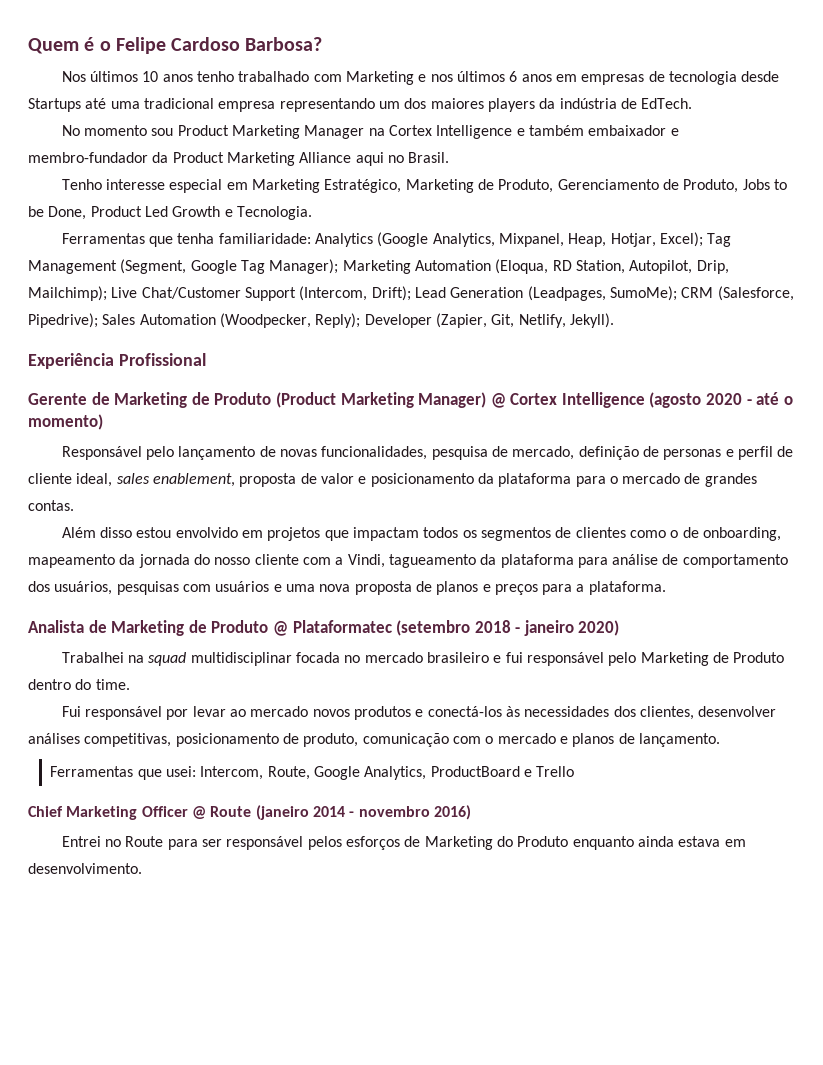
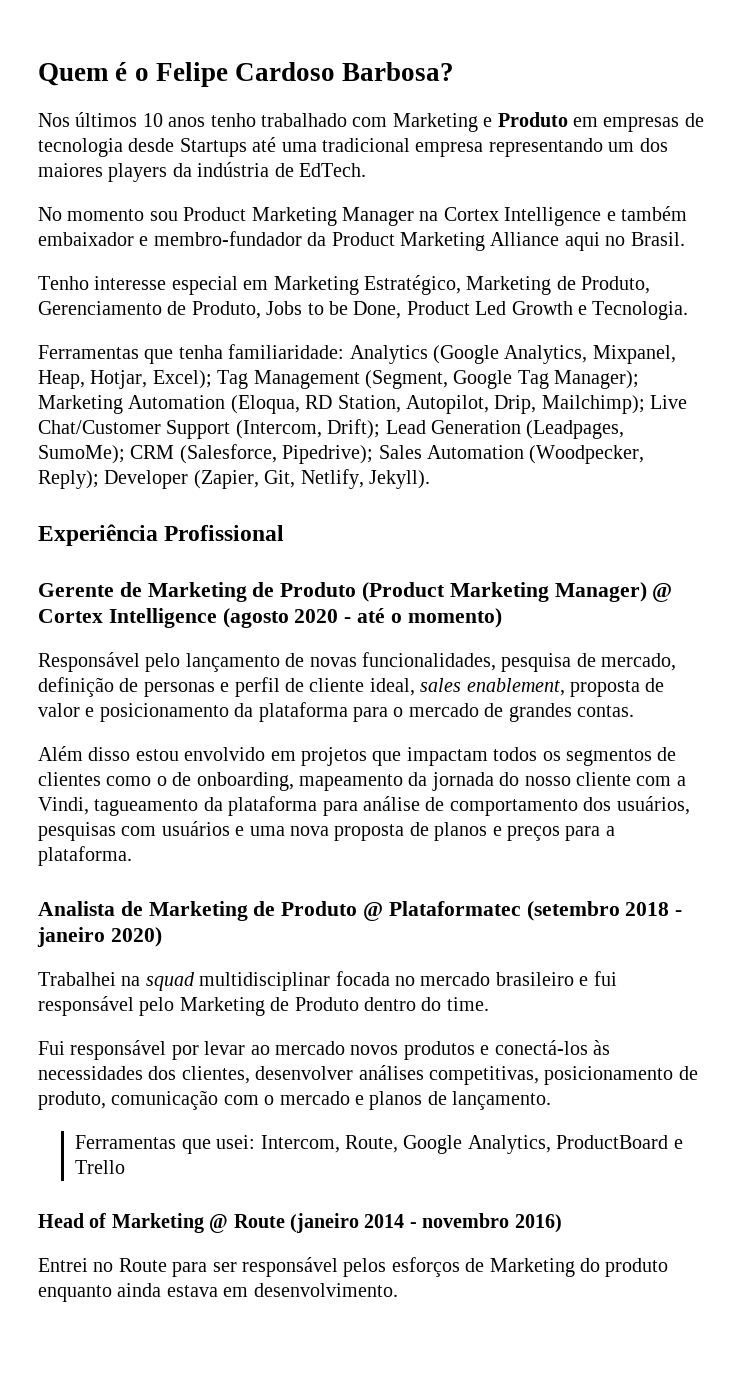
[430,71,552,82] nos últimos 6 anos -> [497,112,568,127] Produto
[28,806,188,820] Chief Marketing Officer -> [38,1213,204,1233] Head of Marketing
[517,836,569,847] Produto -> [605,1258,669,1277] produto

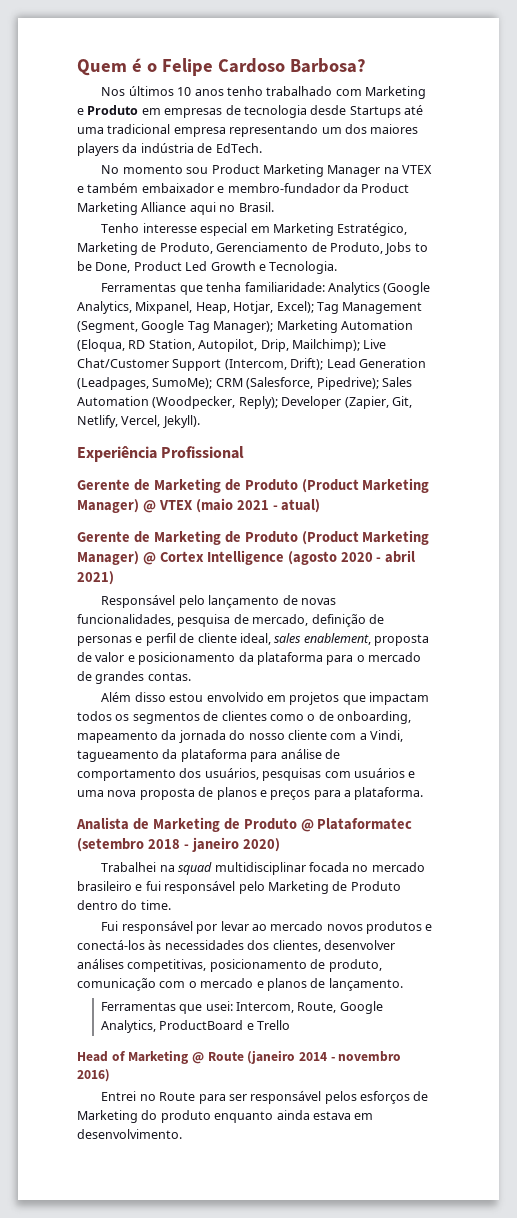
[443,207,602,226] Cortex Intelligence -> [402,165,433,174] VTEX
(364, 479) none -> [121,415,161,427] Vercel,
(285, 533) none -> [77,478,430,493] [77,498,321,513] // Gerente de Marketing de Produto (Product Marketing Manager) @ VTEX (maio 2021 - atual)
[357,608,502,628] até o momento) -> [385,550,416,563] [77,571,114,585] abril 2021)

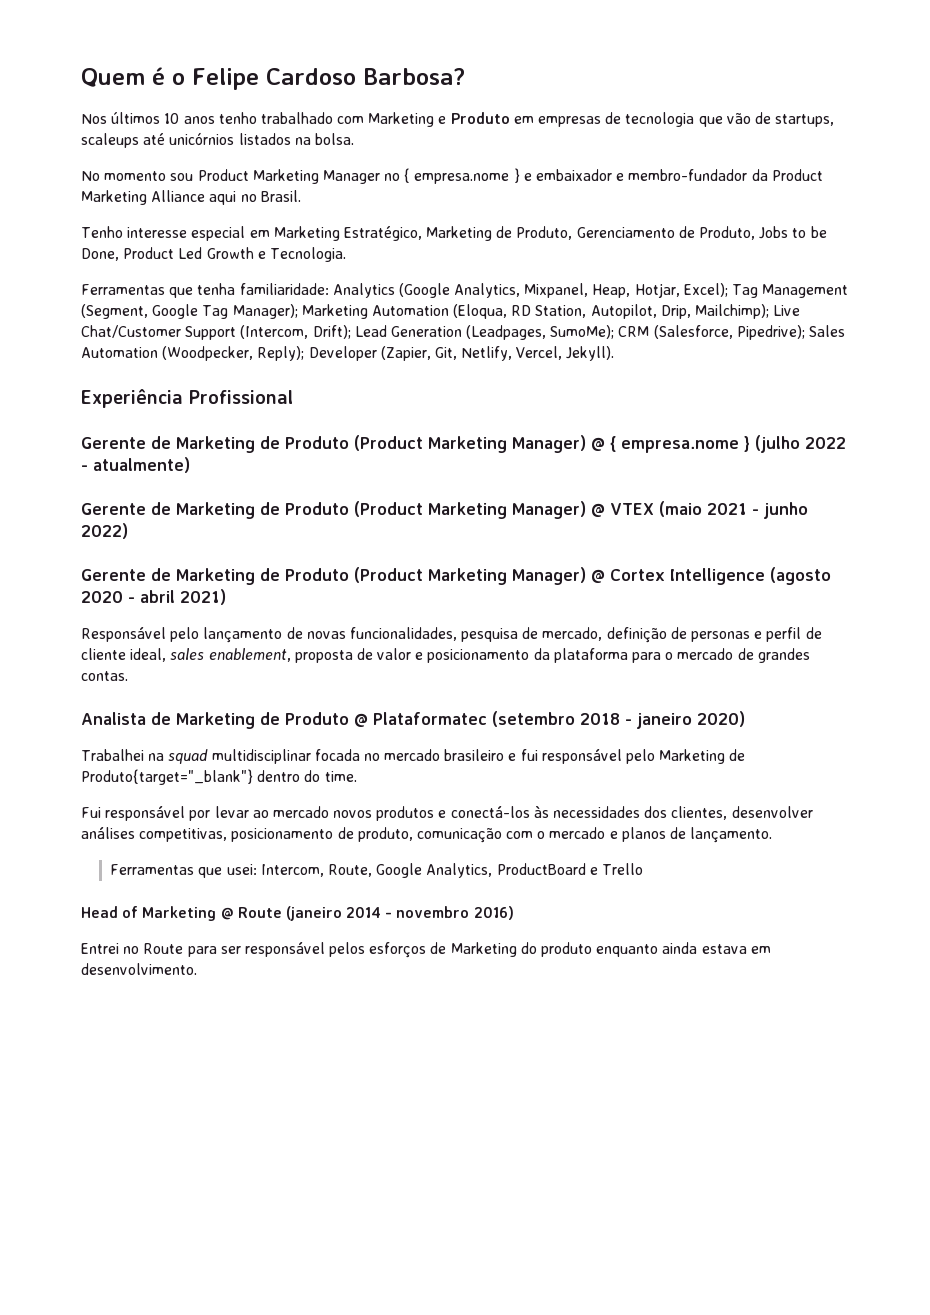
[310,105,423,118] [77,124,419,137] [77,143,262,156] desde Startups até uma tradicional empresa representando um dos maiores players da indústria de EdTech. -> [698,112,835,127] [81,132,354,148] que vão de startups, scaleups até unicórnios listados na bolsa.
[383,165,433,174] [77,183,139,193] na VTEX e também -> [384,168,532,184] no { empresa.nome } e
(245, 452) none -> [81,435,846,453] [81,457,190,473] // Gerente de Marketing de Produto (Product Marketing Manager) @ { empresa.nome } (julho 2022 - atualmente)
[281,499,321,513] atual) -> [764,502,808,519] [81,523,128,539] junho 2022)
[101,692,430,705] [77,711,411,724] [77,730,403,743] [77,749,340,762] [77,768,416,781] [77,787,424,800] // Além disso estou envolvido em projetos que impactam todos os segmentos de clientes como o de onboarding, mapeamento da jornada do nosso cliente com a Vindi, tagueamento da plataforma para análise de comportamento dos usuários, pesquisas com usuários e uma nova proposta de planos e preços para a plataforma. -> (128, 676) none
[350,881,401,891] Produto -> [81,769,253,785] Produto{target="_blank"}

